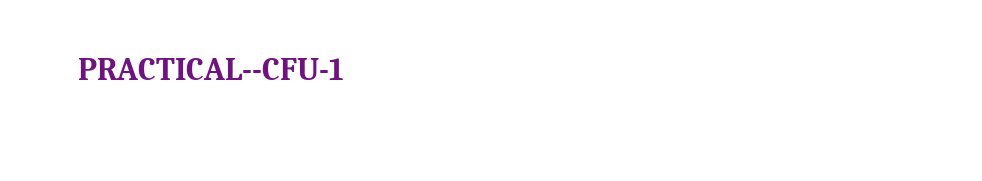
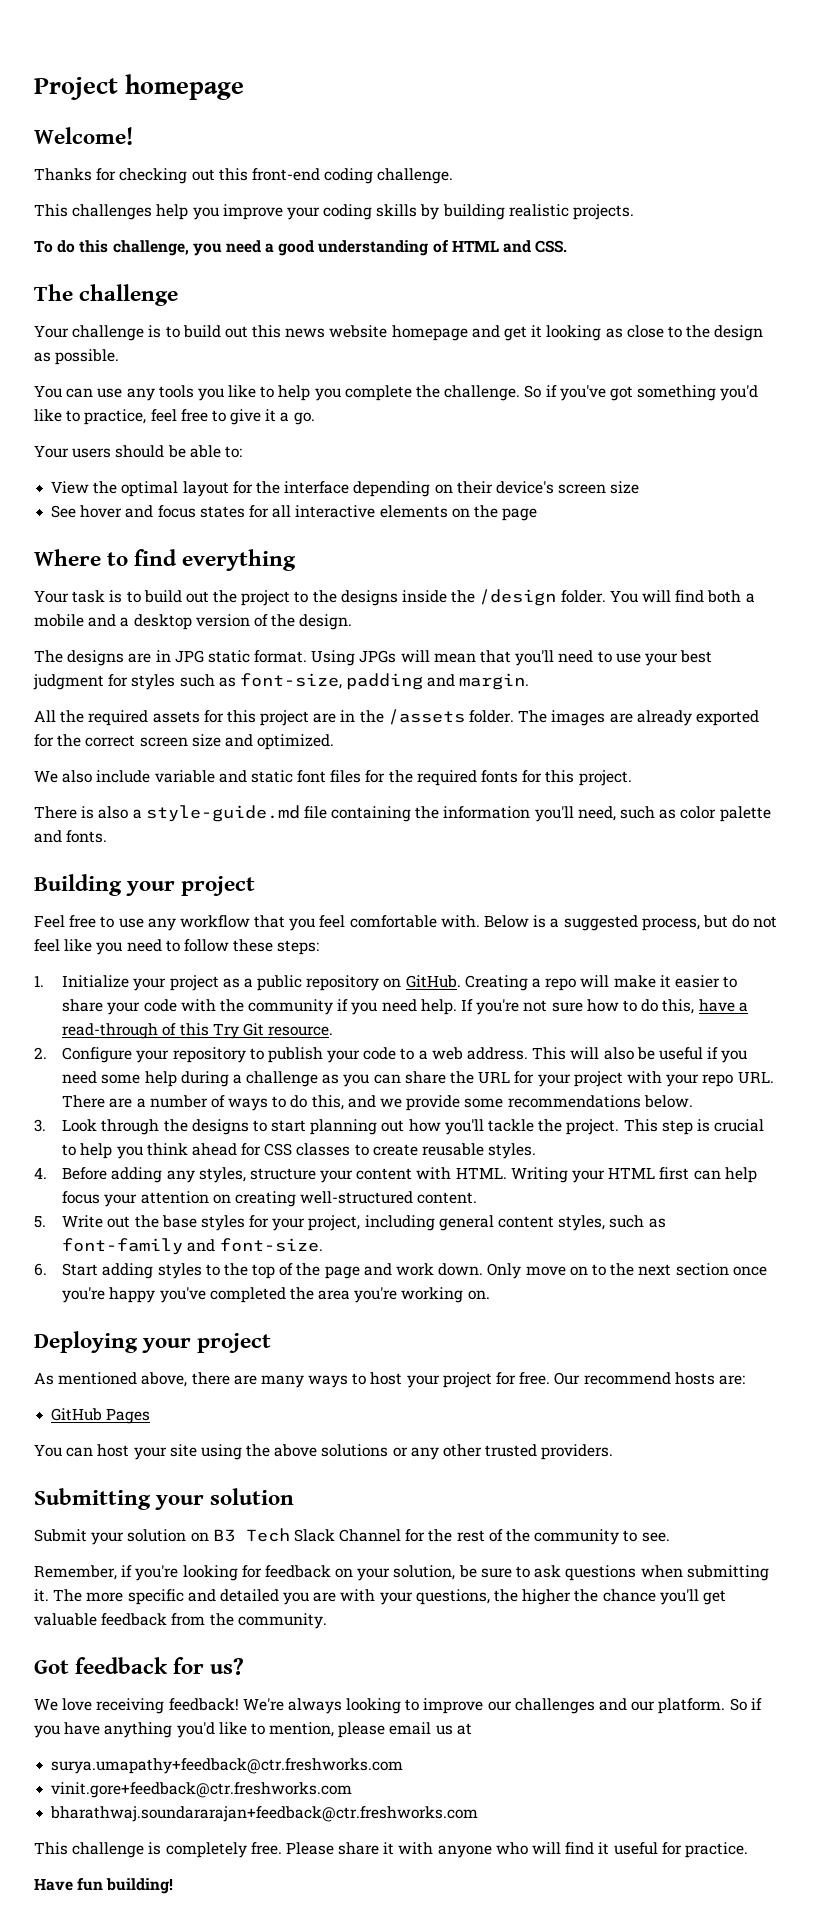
[78,58,344,80] PRACTICAL--CFU-1 -> [34,74,244,100] [34,127,133,145] [34,168,454,184] [34,204,635,220] [34,240,568,256] [34,284,179,306] [34,325,764,341] [34,349,120,365] [34,385,759,401] [34,409,315,425] [34,445,242,458] [51,481,640,497] [51,505,538,521] [34,549,297,571] [34,589,755,606] [34,614,353,630] [34,650,713,666] [33,673,530,690] [34,709,759,726] [34,734,335,750] [34,770,632,786] [34,805,771,822] [34,830,108,843] [34,874,256,896] [34,915,778,931] [34,939,320,955] [34,975,738,991] [62,999,748,1015] [62,1023,334,1039] [34,1047,748,1063] [62,1071,774,1087] [62,1095,693,1111] [34,1119,765,1135] [62,1143,537,1159] [34,1167,757,1183] [62,1191,478,1207] [34,1215,666,1231] [62,1238,323,1255] [34,1263,767,1279] [62,1287,490,1303] [34,1331,272,1353] [34,1372,745,1388] [51,1408,151,1424] [34,1444,614,1460] [34,1488,295,1510] [34,1528,670,1545] [34,1565,769,1581] [34,1589,726,1605] [34,1613,327,1629] [34,1657,245,1675] [34,1698,762,1714] [34,1722,472,1738] [51,1758,404,1774] [51,1782,353,1798] [50,1806,479,1822] [34,1842,748,1858] [34,1878,174,1894] Project homepage // Welcome! // Thanks for checking out this front-end coding challenge. // This challenges help you improve your coding skills by building realistic projects. // To do this challenge, you need a good understanding of HTML and CSS. // The challenge // Your challenge is to build out this news website homepage and get it looking as close to the design as possible. // You can use any tools you like to help you complete the challenge. So if you've got something you'd like to practice, feel free to give it a go. // Your users should be able to: // View the optimal layout for the interface depending on their device's screen size // See hover and focus states for all interactive elements on the page // Where to find everything // Your task is to build out the project to the designs inside the /design folder. You will find both a mobile and a desktop version of the design. // The designs are in JPG static format. Using JPGs will mean that you'll need to use your best judgment for styles such as font-size, padding and margin. // All the required assets for this project are in the /assets folder. The images are already exported for the correct screen size and optimized. // We also include variable and static font files for the required fonts for this project. // There is also a style-guide.md file containing the information you'll need, such as color palette and fonts. // Building your project // Feel free to use any workflow that you feel comfortable with. Below is a suggested process, but do not feel like you need to follow these steps: // 1. Initialize your project as a public repository on GitHub. Creating a repo will make it easier to share your code with the community if you need help. If you're not sure how to do this, have a read-through of this Try Git resource. // 2. Configure your repository to publish your code to a web address. This will also be useful if you need some help during a challenge as you can share the URL for your project with your repo URL. There are a number of ways to do this, and we provide some recommendations below. // 3. Look through the designs to start planning out how you'll tackle the project. This step is crucial to help you think ahead for CSS classes to create reusable styles. // 4. Before adding any styles, structure your content with HTML. Writing your HTML first can help focus your attention on creating well-structured content. // 5. Write out the base styles for your project, including general content styles, such as font-family and font-size. // 6. Start adding styles to the top of the page and work down. Only move on to the next section once you're happy you've completed the area you're working on. // Deploying your project // As mentioned above, there are many ways to host your project for free. Our recommend hosts are: // GitHub Pages // You can host your site using the above solutions or any other trusted providers. // Submitting your solution // Submit your solution on B3 Tech Slack Channel for the rest of the community to see. // Remember, if you're looking for feedback on your solution, be sure to ask questions when submitting it. The more specific and detailed you are with your questions, the higher the chance you'll get valuable feedback from the community. // Got feedback for us? // We love receiving feedback! We're always looking to improve our challenges and our platform. So if you have anything you'd like to mention, please email us at // surya.umapathy+feedback@ctr.freshworks.com // vinit.gore+feedback@ctr.freshworks.com // bharathwaj.soundararajan+feedback@ctr.freshworks.com // This challenge is completely free. Please share it with anyone who will find it useful for practice. // Have fun building!

